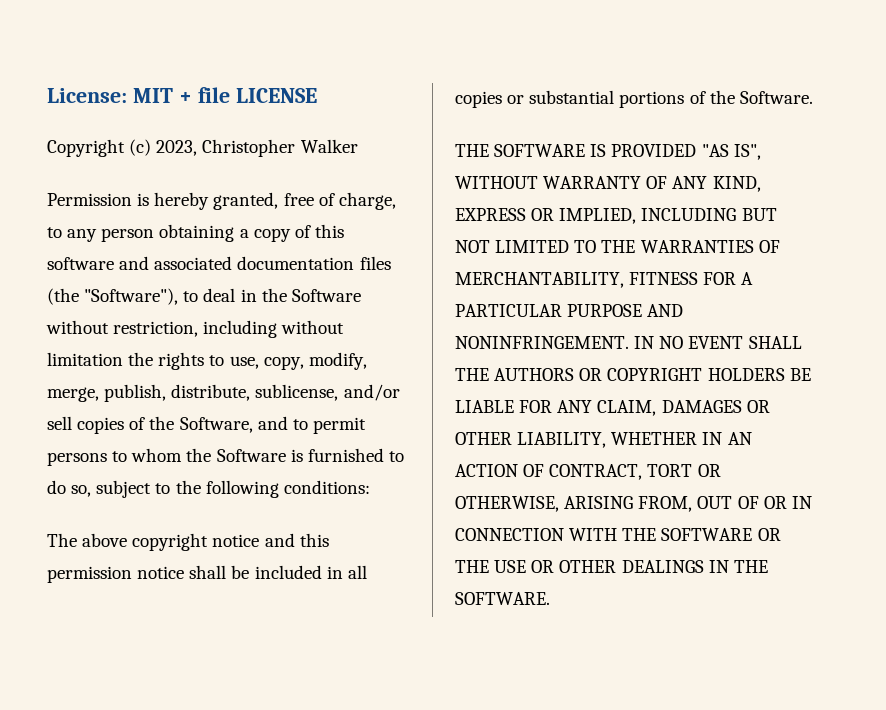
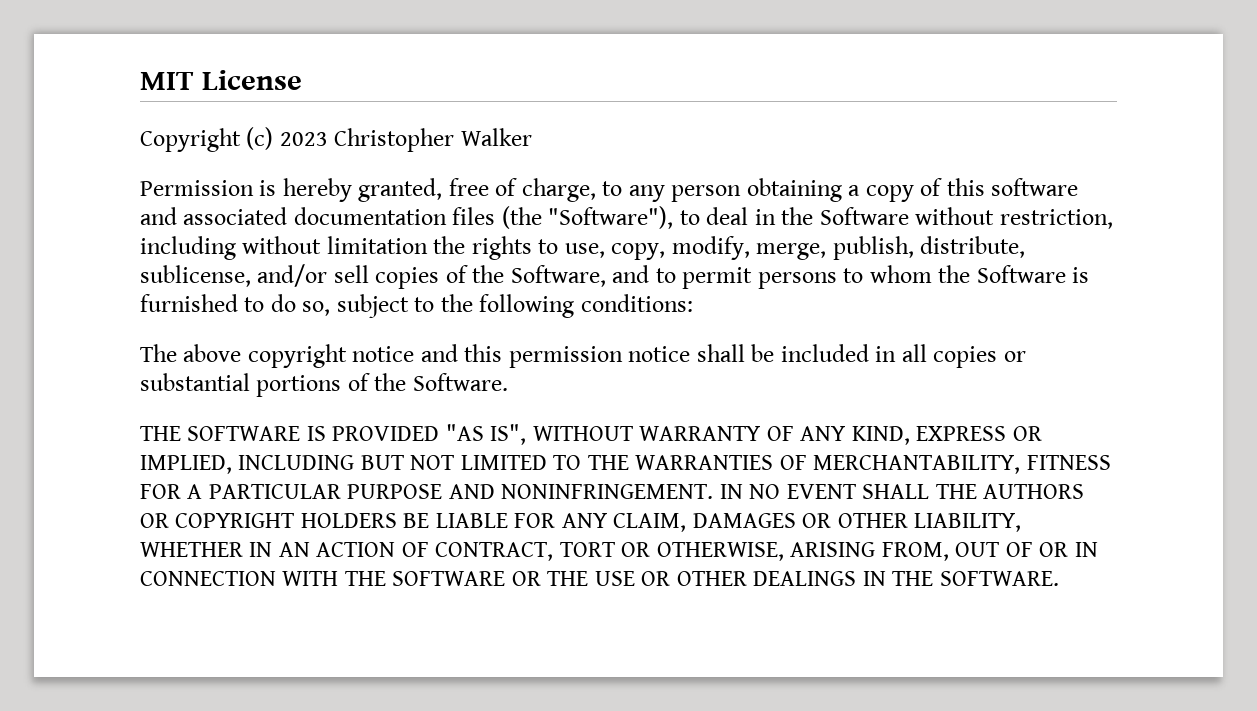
[47,87,317,103] License: MIT + file LICENSE -> [140,70,303,90] MIT License
[156,140,198,156] 2023, -> [279,132,328,146] 2023

